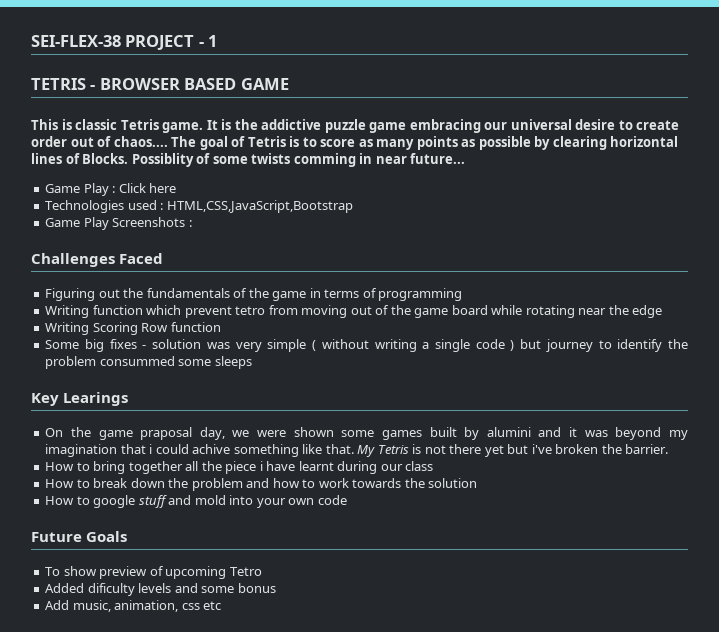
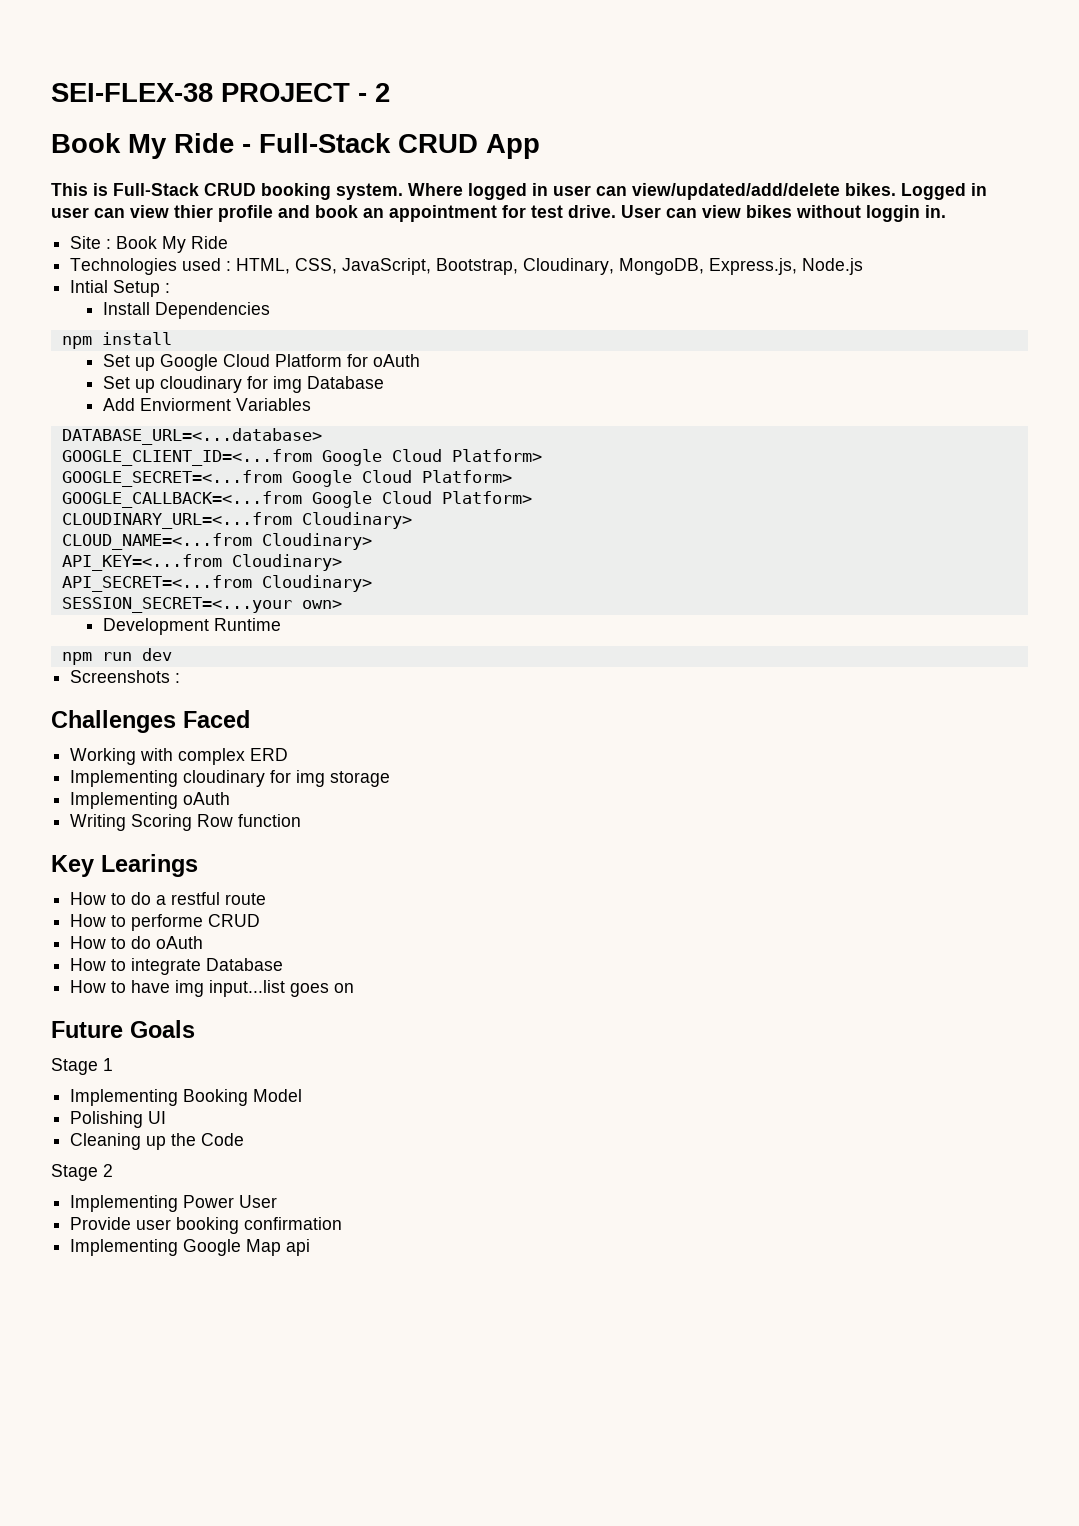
[208,35,218,47] [31,78,289,90] [31,119,680,133] [31,136,679,150] [31,153,466,167] [45,183,177,196] [45,200,353,213] [45,217,192,230] [31,253,164,267] [45,288,463,301] [45,305,663,318] [45,322,221,335] [45,339,689,352] [45,356,252,369] [31,392,129,406] [45,427,688,440] [45,444,669,457] [45,461,434,474] [45,478,478,491] [45,495,347,508] [31,531,128,542] [45,566,262,579] [45,583,276,596] [45,600,222,612] 1 // TETRIS - BROWSER BASED GAME // This is classic Tetris game. It is the addictive puzzle game embracing our universal desire to create order out of chaos.... The goal of Tetris is to score as many points as possible by clearing horizontal lines of Blocks. Possiblity of some twists comming in near future... // Game Play : Click here // Technologies used : HTML,CSS,JavaScript,Bootstrap // Game Play Screenshots : // Challenges Faced // Figuring out the fundamentals of the game in terms of programming // Writing function which prevent tetro from moving out of the game board while rotating near the edge // Writing Scoring Row function // Some big fixes - solution was very simple ( without writing a single code ) but journey to identify the problem consummed some sleeps // Key Learings // On the game praposal day, we were shown some games built by alumini and it was beyond my imagination that i could achive something like that. My Tetris is not there yet but i've broken the barrier. // How to bring together all the piece i have learnt during our class // How to break down the problem and how to work towards the solution // How to google stuff and mold into your own code // Future Goals // To show preview of upcoming Tetro // Added dificulty levels and some bonus // Add music, animation, css etc -> [375,83,390,102] [51,133,540,159] [51,183,987,200] [51,205,946,222] [70,236,229,253] [70,258,864,275] [70,280,171,297] [102,302,270,319] [61,332,172,349] [102,354,420,371] [102,376,384,393] [102,398,311,411] [61,428,322,445] [61,449,542,466] [61,470,512,487] [61,491,532,508] [61,512,412,529] [61,533,372,550] [61,554,342,571] [61,575,372,592] [61,597,342,613] [102,618,281,635] [61,648,172,665] [70,670,181,683] [51,710,250,733] [70,748,289,765] [70,770,391,787] [70,792,231,809] [70,814,302,831] [51,854,198,877] [70,892,267,905] [70,914,261,931] [70,936,204,949] [70,958,284,975] [70,980,355,997] [51,1020,195,1038] [51,1058,113,1075] [70,1089,303,1106] [70,1111,167,1128] [70,1133,245,1150] [51,1164,113,1181] [70,1195,278,1212] [70,1217,343,1234] [70,1239,311,1256] 2 // Book My Ride - Full-Stack CRUD App // This is Full-Stack CRUD booking system. Where logged in user can view/updated/add/delete bikes. Logged in user can view thier profile and book an appointment for test drive. User can view bikes without loggin in. // Site : Book My Ride // Technologies used : HTML, CSS, JavaScript, Bootstrap, Cloudinary, MongoDB, Express.js, Node.js // Intial Setup : // Install Dependencies // npm install // Set up Google Cloud Platform for oAuth // Set up cloudinary for img Database // Add Enviorment Variables // DATABASE_URL=<...database> // GOOGLE_CLIENT_ID=<...from Google Cloud Platform> // GOOGLE_SECRET=<...from Google Cloud Platform> // GOOGLE_CALLBACK=<...from Google Cloud Platform> // CLOUDINARY_URL=<...from Cloudinary> // CLOUD_NAME=<...from Cloudinary> // API_KEY=<...from Cloudinary> // API_SECRET=<...from Cloudinary> // SESSION_SECRET=<...your own> // Development Runtime // npm run dev // Screenshots : // Challenges Faced // Working with complex ERD // Implementing cloudinary for img storage // Implementing oAuth // Writing Scoring Row function // Key Learings // How to do a restful route // How to performe CRUD // How to do oAuth // How to integrate Database // How to have img input...list goes on // Future Goals // Stage 1 // Implementing Booking Model // Polishing UI // Cleaning up the Code // Stage 2 // Implementing Power User // Provide user booking confirmation // Implementing Google Map api

